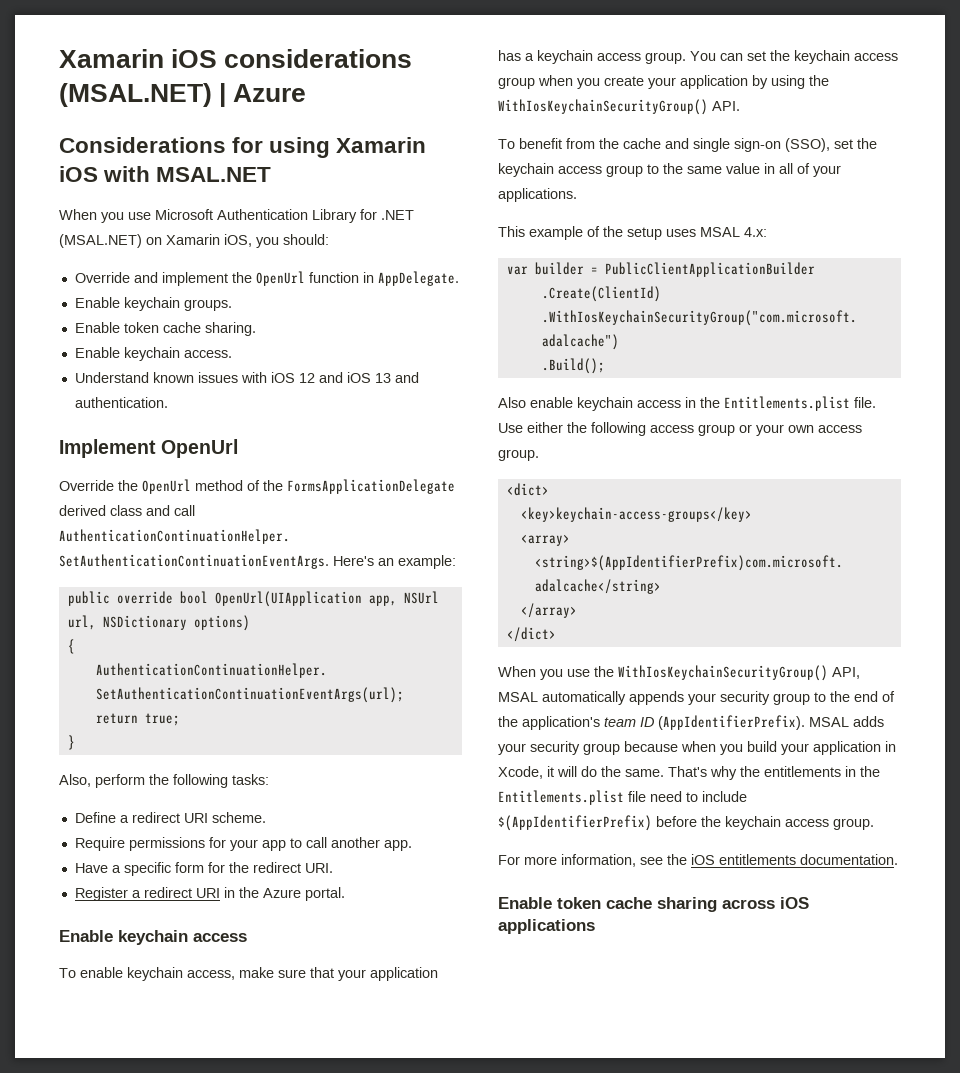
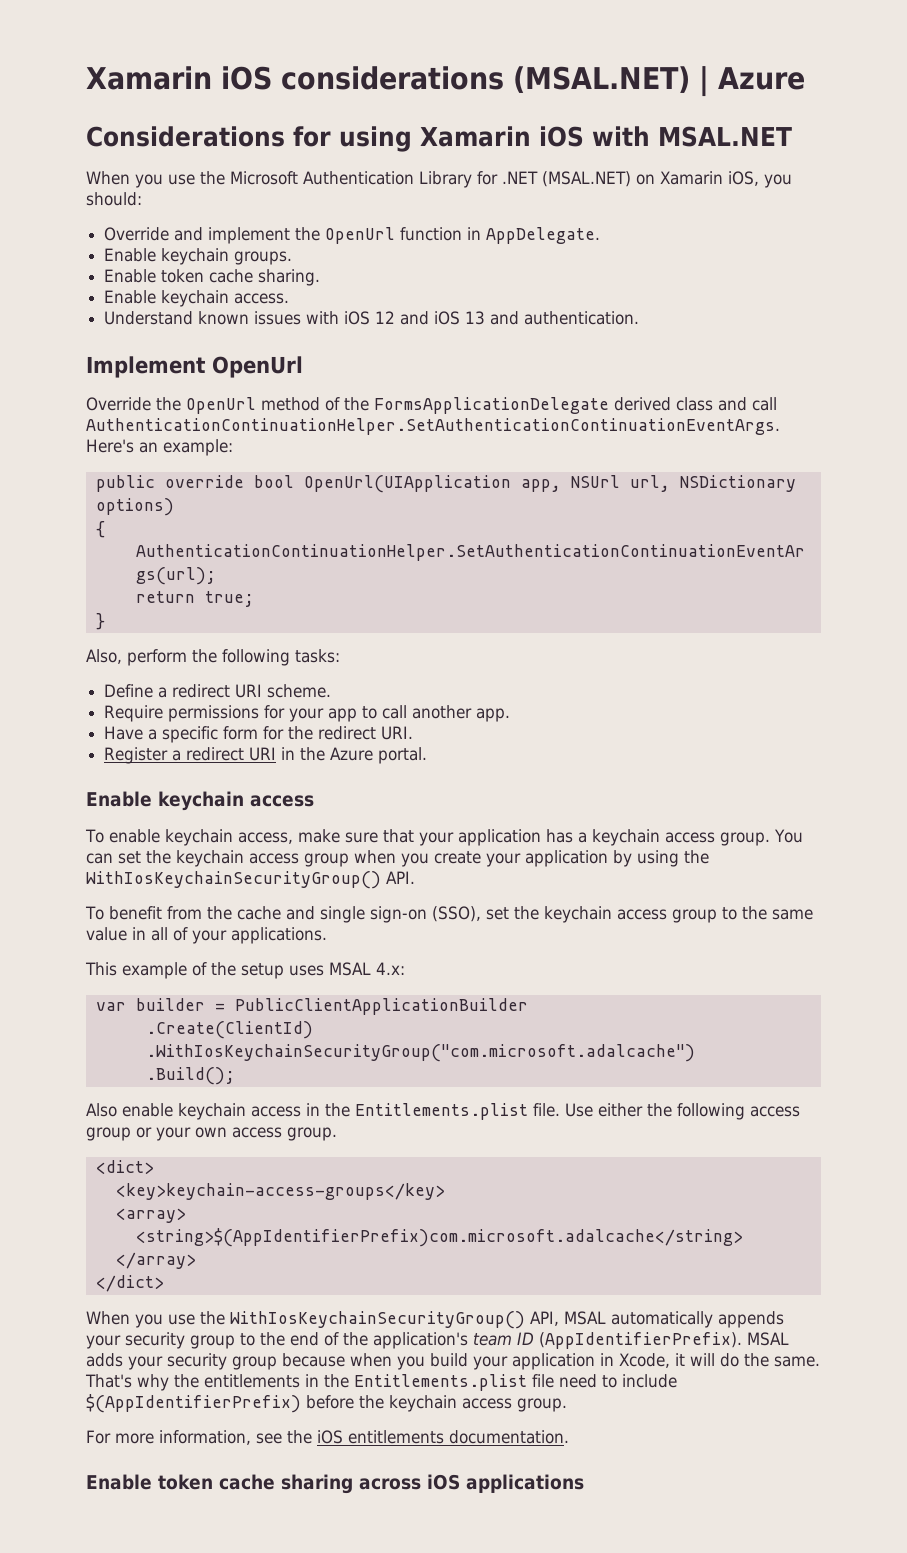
(151, 216) none -> [200,171,225,185] the

